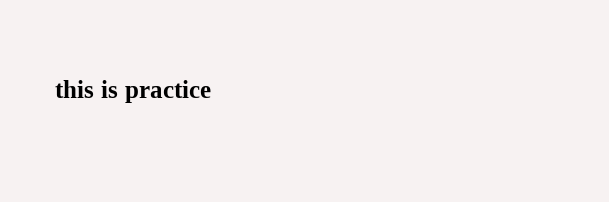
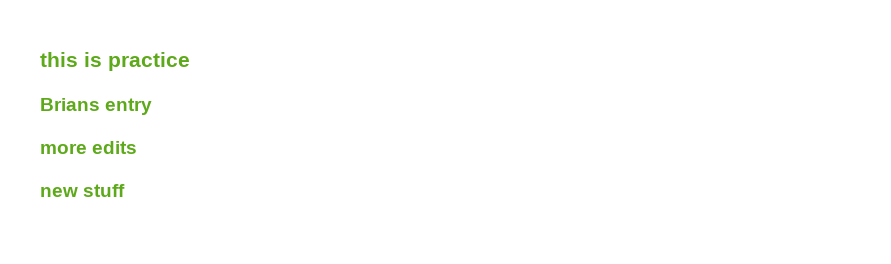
(211, 91) none -> [40,98,153,115] [40,141,138,154] [40,184,126,197] // Brians entry // more edits // new stuff

